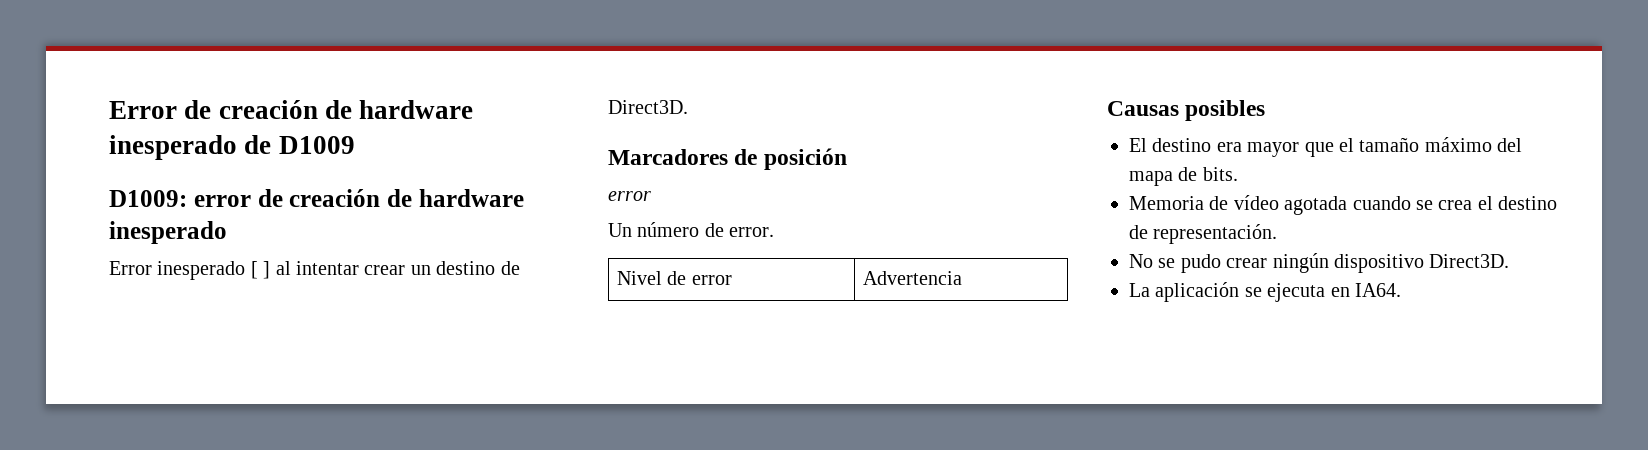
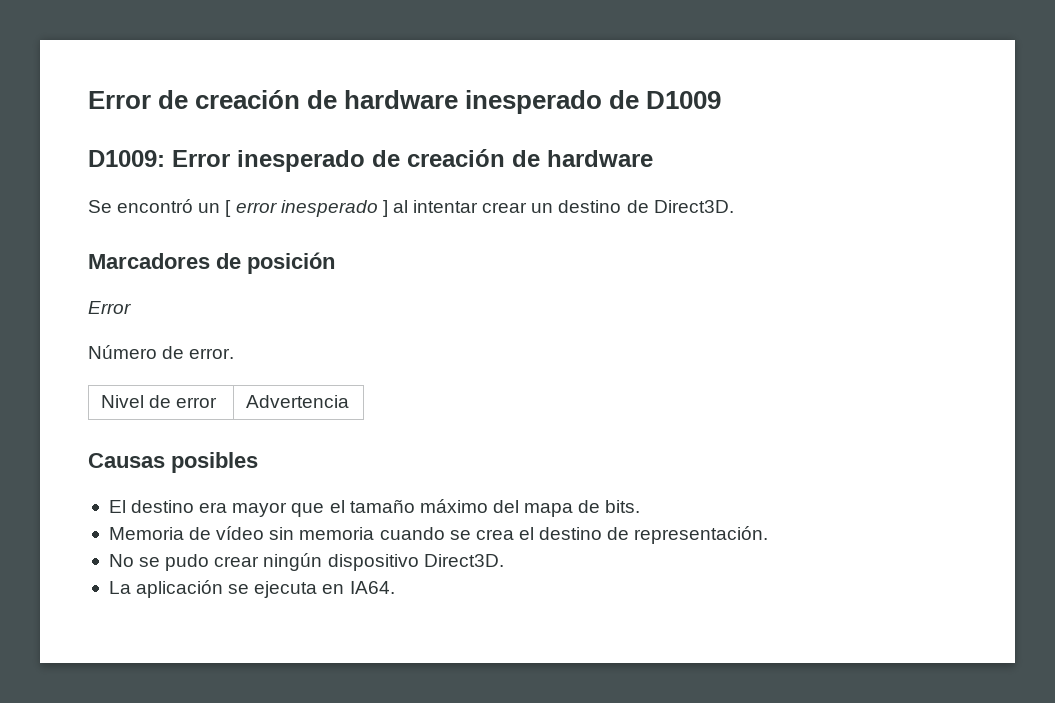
[193,189,524,207] [109,221,227,244] [109,261,258,280] error de creación de hardware inesperado // Error inesperado [ -> [172,149,653,172] [88,199,378,217] Error inesperado de creación de hardware // Se encontró un [ error inesperado
[608,191,651,201] [608,222,700,237] error // Un número -> [88,301,131,314] [88,345,157,359] Error // Número
[1284,196,1348,215] agotada -> [269,527,375,540] sin memoria

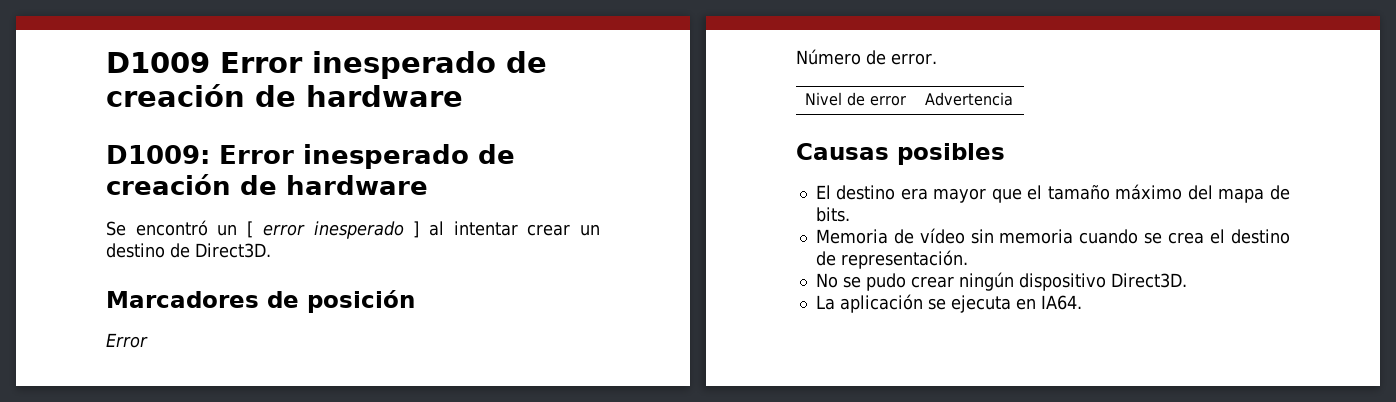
[88,90,722,114] Error de creación de hardware inesperado de D1009 -> [106,51,547,79] [106,84,463,107] D1009 Error inesperado de creación de hardware

